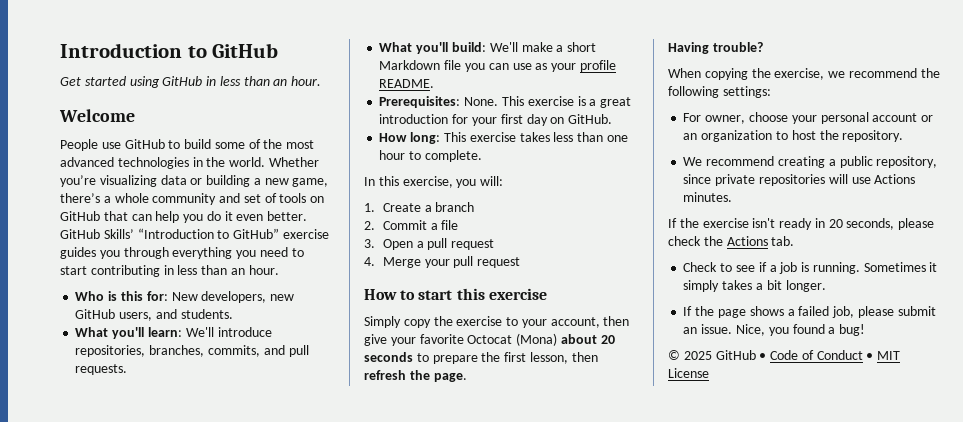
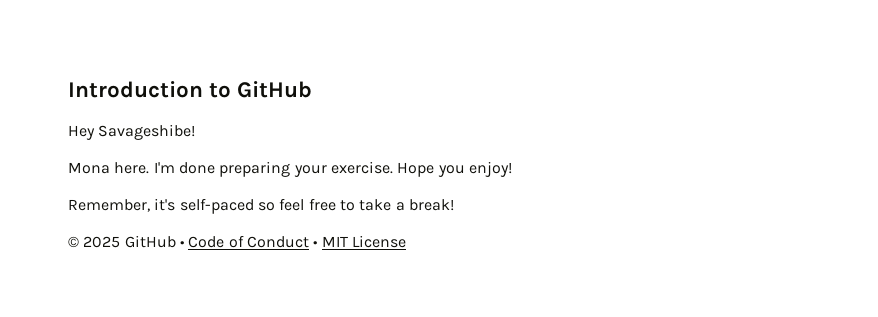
[60,76,322,88] [59,109,135,122] [60,139,315,151] [60,157,319,169] [60,175,329,187] [60,193,325,205] [60,211,308,223] [60,228,329,239] [60,247,304,259] [60,265,279,277] [75,291,295,303] [75,309,233,321] [75,327,272,339] [75,345,309,357] [75,364,128,375] [379,42,597,54] [379,60,616,72] [379,79,435,88] [379,96,632,108] [379,114,613,126] [379,132,628,144] [379,150,482,162] [364,176,504,188] [364,202,475,212] [364,220,459,230] [364,238,495,250] [364,256,521,268] [364,288,547,300] [364,316,630,328] [364,333,615,346] [364,352,598,364] [364,370,467,382] [668,42,763,54] [668,68,940,80] [668,86,771,98] [683,112,934,124] [683,130,904,142] [683,156,938,168] [683,174,916,186] [683,192,733,202] [668,218,935,230] [668,236,795,246] [683,262,938,274] [683,280,826,292] [683,306,936,318] [683,324,866,336] Get started using GitHub in less than an hour. // Welcome // People use GitHub to build some of the most advanced technologies in the world. Whether you’re visualizing data or building a new game, there’s a whole community and set of tools on GitHub that can help you do it even better. GitHub Skills’ “Introduction to GitHub” exercise guides you through everything you need to start contributing in less than an hour. // Who is this for: New developers, new GitHub users, and students. // What you'll learn: We'll introduce repositories, branches, commits, and pull requests. // What you'll build: We'll make a short Markdown file you can use as your profile README. // Prerequisites: None. This exercise is a great introduction for your first day on GitHub. // How long: This exercise takes less than one hour to complete. // In this exercise, you will: // 1. Create a branch // 2. Commit a file // 3. Open a pull request // 4. Merge your pull request // How to start this exercise // Simply copy the exercise to your account, then give your favorite Octocat (Mona) about 20 seconds to prepare the first lesson, then refresh the page. // Having trouble? // When copying the exercise, we recommend the following settings: // For owner, choose your personal account or an organization to host the repository. // We recommend creating a public repository, since private repositories will use Actions minutes. // If the exercise isn't ready in 20 seconds, please check the Actions tab. // Check to see if a job is running. Sometimes it simply takes a bit longer. // If the page shows a failed job, please submit an issue. Nice, you found a bug! -> [68,124,196,140] [68,161,512,177] [68,198,454,214] Hey Savageshibe! // Mona here. I'm done preparing your exercise. Hope you enjoy! // Remember, it's self-paced so feel free to take a break!

